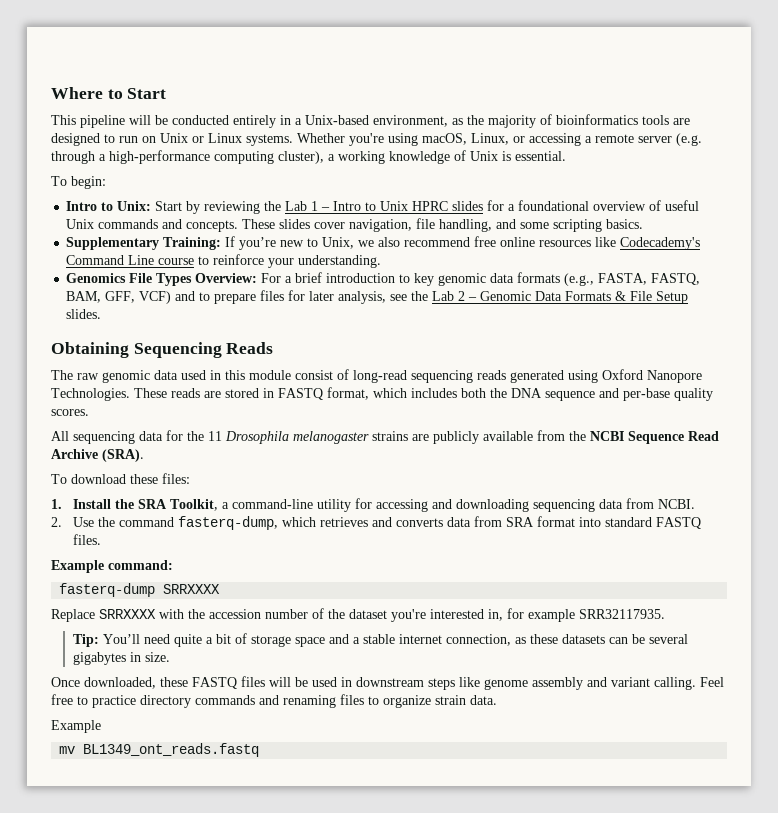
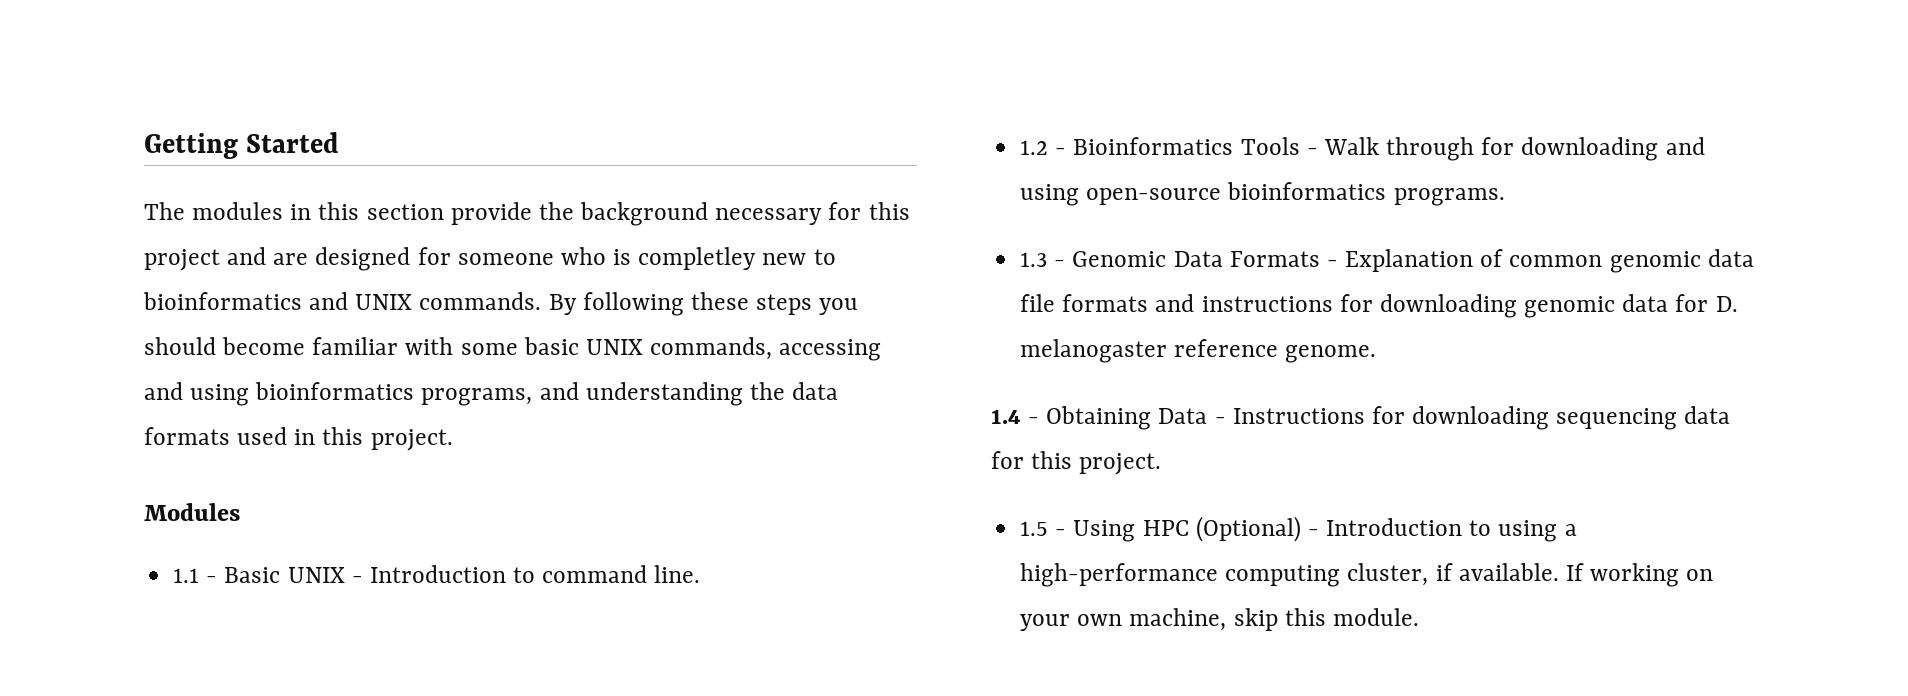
[51,87,167,99] [51,114,690,128] [51,133,702,146] [51,150,566,164] [51,176,106,189] [66,200,700,214] [66,218,644,232] [66,236,701,250] [66,254,382,268] [66,272,701,286] [66,290,689,304] [66,309,102,319] [51,342,274,358] [51,369,702,383] [51,387,713,401] [51,409,89,416] [51,430,719,444] [51,449,144,462] [51,473,190,484] [51,498,695,512] [51,516,701,530] [72,534,101,545] [51,560,173,573] [59,583,221,597] [51,608,665,622] [72,633,688,647] [72,652,170,665] [51,676,724,690] [51,694,497,708] [51,720,101,733] [59,743,260,757] Where to Start // This pipeline will be conducted entirely in a Unix-based environment, as the majority of bioinformatics tools are designed to run on Unix or Linux systems. Whether you're using macOS, Linux, or accessing a remote server (e.g. through a high-performance computing cluster), a working knowledge of Unix is essential. // To begin: // Intro to Unix: Start by reviewing the Lab 1 – Intro to Unix HPRC slides for a foundational overview of useful Unix commands and concepts. These slides cover navigation, file handling, and some scripting basics. // Supplementary Training: If you’re new to Unix, we also recommend free online resources like Codecademy's Command Line course to reinforce your understanding. // Genomics File Types Overview: For a brief introduction to key genomic data formats (e.g., FASTA, FASTQ, BAM, GFF, VCF) and to prepare files for later analysis, see the Lab 2 – Genomic Data Formats & File Setup slides. // Obtaining Sequencing Reads // The raw genomic data used in this module consist of long-read sequencing reads generated using Oxford Nanopore Technologies. These reads are stored in FASTQ format, which includes both the DNA sequence and per-base quality scores. // All sequencing data for the 11 Drosophila melanogaster strains are publicly available from the NCBI Sequence Read Archive (SRA). // To download these files: // 1. Install the SRA Toolkit, a command-line utility for accessing and downloading sequencing data from NCBI. // 2. Use the command fasterq-dump, which retrieves and converts data from SRA format into standard FASTQ files. // Example command: // fasterq-dump SRRXXXX // Replace SRRXXXX with the accession number of the dataset you're interested in, for example SRR32117935. // Tip: You’ll need quite a bit of storage space and a stable internet connection, as these datasets can be several gigabytes in size. // Once downloaded, these FASTQ files will be used in downstream steps like genome assembly and variant calling. Feel free to practice directory commands and renaming files to organize strain data. // Example // mv BL1349_ont_reads.fastq -> [144,132,340,159] [144,202,910,226] [144,247,836,271] [143,292,859,316] [144,337,882,361] [144,382,839,406] [144,427,453,451] [144,503,240,521] [173,565,701,583] [1020,137,1705,161] [1020,182,1505,206] [1020,249,1754,273] [1020,294,1738,318] [1020,339,1377,363] [991,406,1731,430] [991,451,1162,475] [1020,516,1577,542] [1020,563,1714,587] [1020,608,1419,631] Getting Started // The modules in this section provide the background necessary for this project and are designed for someone who is completley new to bioinformatics and UNIX commands. By following these steps you should become familiar with some basic UNIX commands, accessing and using bioinformatics programs, and understanding the data formats used in this project. // Modules // 1.1 - Basic UNIX - Introduction to command line. // 1.2 - Bioinformatics Tools - Walk through for downloading and using open-source bioinformatics programs. // 1.3 - Genomic Data Formats - Explanation of common genomic data file formats and instructions for downloading genomic data for D. melanogaster reference genome. // 1.4 - Obtaining Data - Instructions for downloading sequencing data for this project. // 1.5 - Using HPC (Optional) - Introduction to using a high-performance computing cluster, if available. If working on your own machine, skip this module.

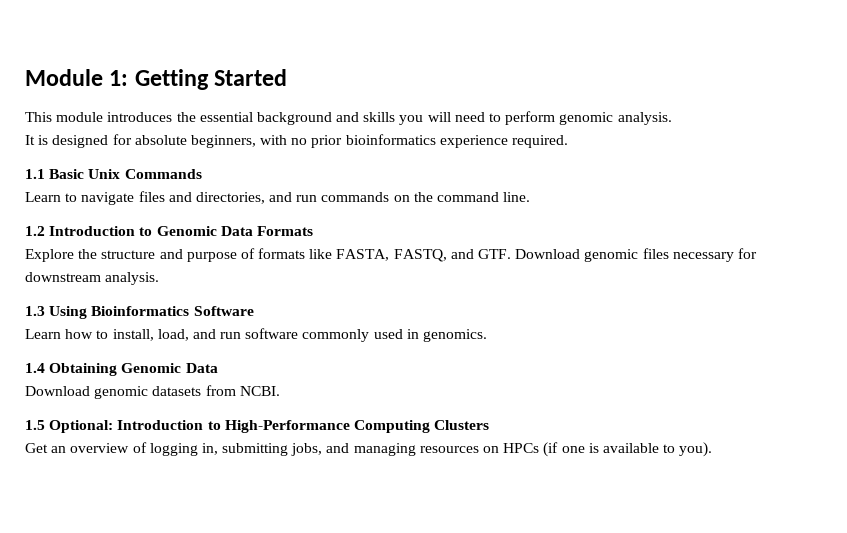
(144, 146) none -> [25,69,129,86] Module 1:
[144,202,910,226] [144,247,836,271] [143,292,859,316] [144,337,882,361] [144,382,839,406] [144,427,453,451] [144,503,240,521] [173,565,701,583] [1020,137,1705,161] [1020,182,1505,206] [1020,249,1754,273] [1020,294,1738,318] [1020,339,1377,363] The modules in this section provide the background necessary for this project and are designed for someone who is completley new to bioinformatics and UNIX commands. By following these steps you should become familiar with some basic UNIX commands, accessing and using bioinformatics programs, and understanding the data formats used in this project. // Modules // 1.1 - Basic UNIX - Introduction to command line. // 1.2 - Bioinformatics Tools - Walk through for downloading and using open-source bioinformatics programs. // 1.3 - Genomic Data Formats - Explanation of common genomic data file formats and instructions for downloading genomic data for D. melanogaster reference genome. -> [25,111,672,125] [25,134,569,148] [25,169,202,179] [25,191,531,205] [25,226,313,236] [25,248,757,262] [25,272,160,285] [25,306,254,319] [25,328,488,342] This module introduces the essential background and skills you will need to perform genomic analysis. // It is designed for absolute beginners, with no prior bioinformatics experience required. // 1.1 Basic Unix Commands // Learn to navigate files and directories, and run commands on the command line. // 1.2 Introduction to Genomic Data Formats // Explore the structure and purpose of formats like FASTA, FASTQ, and GTF. Download genomic files necessary for downstream analysis. // 1.3 Using Bioinformatics Software // Learn how to install, load, and run software commonly used in genomics.
[1028,406,1731,430] [991,451,1162,475] [1020,516,1577,542] [1020,563,1714,587] [1020,608,1419,631] - Obtaining Data - Instructions for downloading sequencing data for this project. // 1.5 - Using HPC (Optional) - Introduction to using a high-performance computing cluster, if available. If working on your own machine, skip this module. -> [49,363,218,376] [25,385,280,399] [25,420,490,433] [25,442,713,457] Obtaining Genomic Data // Download genomic datasets from NCBI. // 1.5 Optional: Introduction to High-Performance Computing Clusters // Get an overview of logging in, submitting jobs, and managing resources on HPCs (if one is available to you).

